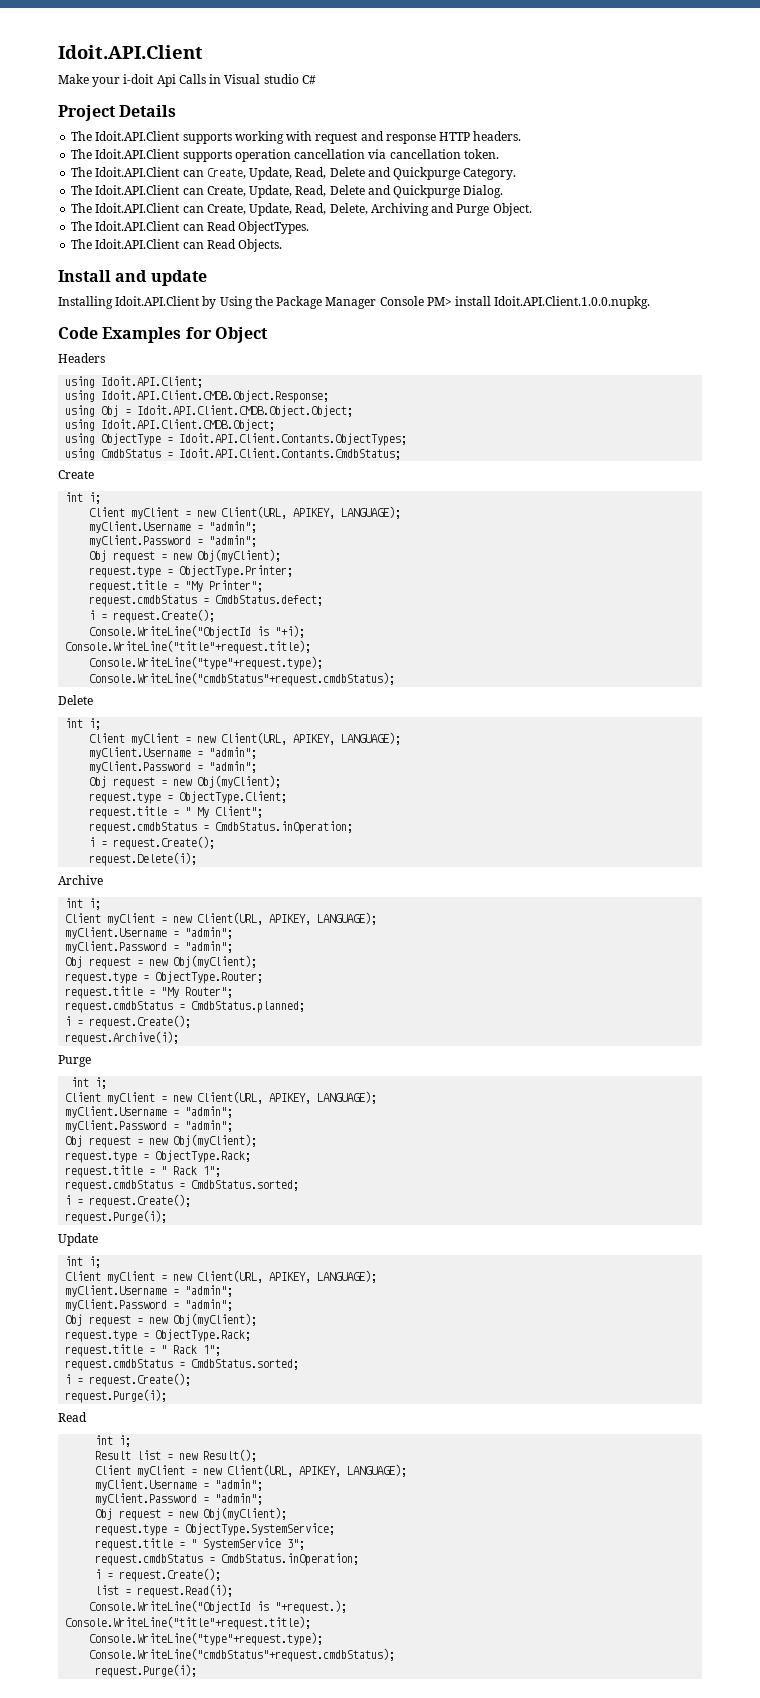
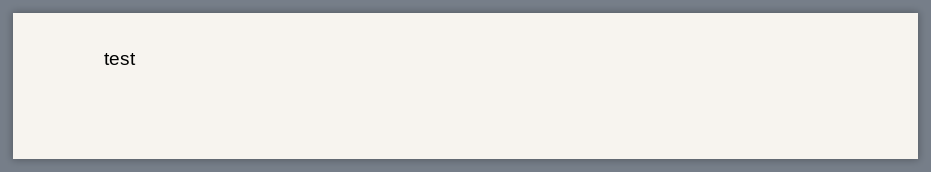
[58,45,203,59] [58,74,316,87] [58,105,177,121] [71,131,522,144] [71,149,499,162] [71,167,517,180] [71,185,504,198] [71,203,532,216] [71,221,310,234] [71,239,283,252] [58,270,207,286] [58,296,651,309] [58,327,268,343] [58,353,105,363] [65,376,204,388] [65,390,330,403] [65,405,354,417] [65,419,276,431] [65,433,408,446] [65,448,402,460] [58,470,94,479] [65,492,102,504] [89,506,402,519] [89,521,258,533] [89,535,258,547] [89,549,282,563] [89,565,294,578] [89,580,264,593] [89,595,324,607] [89,609,216,623] [89,625,306,638] [65,640,312,654] [89,656,324,670] [89,672,396,686] [58,695,93,705] [65,718,102,730] [89,732,402,745] [89,747,258,759] [89,761,258,773] [89,775,282,789] [89,791,288,804] [89,806,264,819] [89,821,354,834] [89,836,216,850] [89,852,198,866] [58,875,103,885] [65,898,102,910] [65,912,378,925] [65,927,234,939] [65,941,234,953] [65,955,258,969] [65,971,264,984] [65,986,234,999] [65,1001,306,1013] [65,1015,192,1029] [65,1031,180,1045] [58,1055,91,1067] [71,1077,108,1089] [65,1091,378,1104] [65,1106,234,1118] [65,1120,234,1132] [65,1134,258,1148] [65,1150,252,1163] [65,1165,222,1178] [65,1180,300,1192] [65,1194,192,1208] [65,1210,168,1224] [58,1233,98,1246] [65,1256,102,1268] [65,1270,378,1283] [65,1285,234,1297] [65,1299,234,1311] [65,1313,258,1327] [65,1329,252,1342] [65,1344,222,1357] [65,1359,300,1371] [65,1373,192,1387] [65,1389,168,1403] [58,1412,87,1422] [95,1435,132,1447] [95,1449,258,1462] [95,1464,408,1477] [95,1479,264,1491] [95,1493,264,1505] [95,1507,288,1521] [95,1523,336,1536] [95,1538,306,1551] [95,1553,360,1566] [95,1568,222,1582] [95,1584,234,1598] [89,1600,348,1614] [65,1616,312,1630] [89,1632,324,1646] [89,1648,396,1662] [95,1664,198,1678] Idoit.API.Client // Make your i-doit Api Calls in Visual studio C# // Project Details // The Idoit.API.Client supports working with request and response HTTP headers. // The Idoit.API.Client supports operation cancellation via cancellation token. // The Idoit.API.Client can Create, Update, Read, Delete and Quickpurge Category. // The Idoit.API.Client can Create, Update, Read, Delete and Quickpurge Dialog. // The Idoit.API.Client can Create, Update, Read, Delete, Archiving and Purge Object. // The Idoit.API.Client can Read ObjectTypes. // The Idoit.API.Client can Read Objects. // Install and update // Installing Idoit.API.Client by Using the Package Manager Console PM> install Idoit.API.Client.1.0.0.nupkg. // Code Examples for Object // Headers // using Idoit.API.Client; // using Idoit.API.Client.CMDB.Object.Response; // using Obj = Idoit.API.Client.CMDB.Object.Object; // using Idoit.API.Client.CMDB.Object; // using ObjectType = Idoit.API.Client.Contants.ObjectTypes; // using CmdbStatus = Idoit.API.Client.Contants.CmdbStatus; // Create // int i; // Client myClient = new Client(URL, APIKEY, LANGUAGE); // myClient.Username = "admin"; // myClient.Password = "admin"; // Obj request = new Obj(myClient); // request.type = ObjectType.Printer; // request.title = "My Printer"; // request.cmdbStatus = CmdbStatus.defect; // i = request.Create(); // Console.WriteLine("ObjectId is "+i); // Console.WriteLine("title"+request.title); // Console.WriteLine("type"+request.type); // Console.WriteLine("cmdbStatus"+request.cmdbStatus); // Delete // int i; // Client myClient = new Client(URL, APIKEY, LANGUAGE); // myClient.Username = "admin"; // myClient.Password = "admin"; // Obj request = new Obj(myClient); // request.type = ObjectType.Client; // request.title = " My Client"; // request.cmdbStatus = CmdbStatus.inOperation; // i = request.Create(); // request.Delete(i); // Archive // int i; // Client myClient = new Client(URL, APIKEY, LANGUAGE); // myClient.Username = "admin"; // myClient.Password = "admin"; // Obj request = new Obj(myClient); // request.type = ObjectType.Router; // request.title = "My Router"; // request.cmdbStatus = CmdbStatus.planned; // i = request.Create(); // request.Archive(i); // Purge // int i; // Client myClient = new Client(URL, APIKEY, LANGUAGE); // myClient.Username = "admin"; // myClient.Password = "admin"; // Obj request = new Obj(myClient); // request.type = ObjectType.Rack; // request.title = " Rack 1"; // request.cmdbStatus = CmdbStatus.sorted; // i = request.Create(); // request.Purge(i); // Update // int i; // Client myClient = new Client(URL, APIKEY, LANGUAGE); // myClient.Username = "admin"; // myClient.Password = "admin"; // Obj request = new Obj(myClient); // request.type = ObjectType.Rack; // request.title = " Rack 1"; // request.cmdbStatus = CmdbStatus.sorted; // i = request.Create(); // request.Purge(i); // Read // int i; // Result list = new Result(); // Client myClient = new Client(URL, APIKEY, LANGUAGE); // myClient.Username = "admin"; // myClient.Password = "admin"; // Obj request = new Obj(myClient); // request.type = ObjectType.SystemService; // request.title = " SystemService 3"; // request.cmdbStatus = CmdbStatus.inOperation; // i = request.Create(); // list = request.Read(i); // Console.WriteLine("ObjectId is "+request.); // Console.WriteLine("title"+request.title); // Console.WriteLine("type"+request.type); // Console.WriteLine("cmdbStatus"+request.cmdbStatus); // request.Purge(i); -> [104,53,136,65] test

